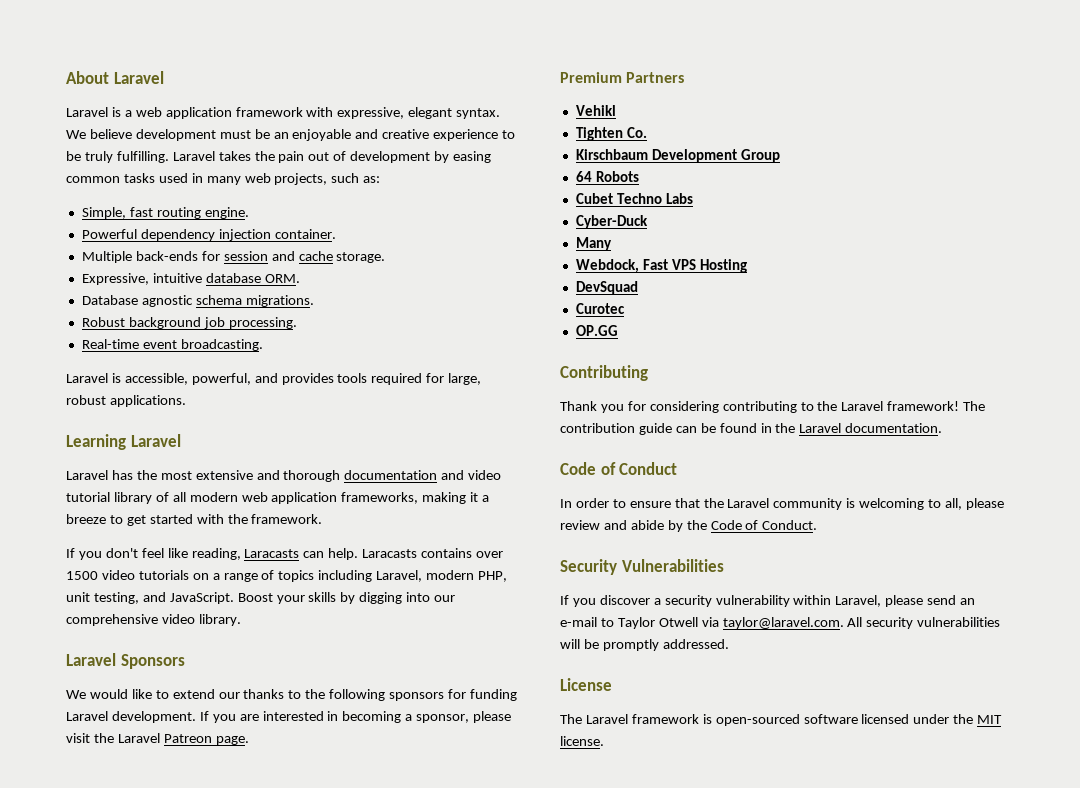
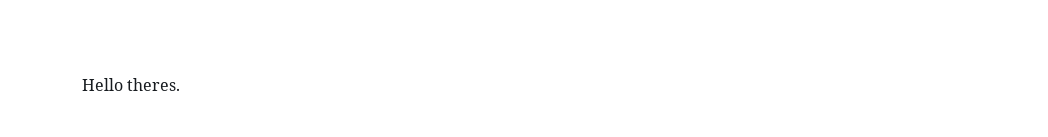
[66,71,164,84] [66,107,501,119] [66,129,516,141] [66,151,492,163] [66,173,381,185] [81,207,249,219] [81,229,336,241] [81,251,386,263] [81,273,300,285] [81,295,314,307] [81,317,297,329] [81,339,263,351] [66,373,482,385] [66,395,186,407] [66,434,181,450] [66,470,502,482] [66,492,490,504] [66,514,323,526] [66,548,504,560] [66,570,508,582] [66,592,456,604] [66,614,241,626] [66,653,185,669] [66,689,517,701] [66,711,512,723] [66,733,249,745] [560,72,685,83] [575,105,616,116] [575,127,647,141] [575,149,780,163] [575,171,639,182] [575,193,693,204] [575,215,648,229] [575,237,612,251] [575,259,747,273] [575,281,638,295] [575,303,625,314] [575,325,618,336] [560,365,648,381] [560,401,986,413] [560,423,943,435] [560,462,678,475] [560,498,1004,510] [560,520,818,532] [560,559,724,575] [560,595,976,607] [560,617,1001,629] [560,639,729,651] [560,678,612,691] [560,714,1003,726] [560,736,604,746] About Laravel // Laravel is a web application framework with expressive, elegant syntax. We believe development must be an enjoyable and creative experience to be truly fulfilling. Laravel takes the pain out of development by easing common tasks used in many web projects, such as: // Simple, fast routing engine. // Powerful dependency injection container. // Multiple back-ends for session and cache storage. // Expressive, intuitive database ORM. // Database agnostic schema migrations. // Robust background job processing. // Real-time event broadcasting. // Laravel is accessible, powerful, and provides tools required for large, robust applications. // Learning Laravel // Laravel has the most extensive and thorough documentation and video tutorial library of all modern web application frameworks, making it a breeze to get started with the framework. // If you don't feel like reading, Laracasts can help. Laracasts contains over 1500 video tutorials on a range of topics including Laravel, modern PHP, unit testing, and JavaScript. Boost your skills by digging into our comprehensive video library. // Laravel Sponsors // We would like to extend our thanks to the following sponsors for funding Laravel development. If you are interested in becoming a sponsor, please visit the Laravel Patreon page. // Premium Partners // Vehikl // Tighten Co. // Kirschbaum Development Group // 64 Robots // Cubet Techno Labs // Cyber-Duck // Many // Webdock, Fast VPS Hosting // DevSquad // Curotec // OP.GG // Contributing // Thank you for considering contributing to the Laravel framework! The contribution guide can be found in the Laravel documentation. // Code of Conduct // In order to ensure that the Laravel community is welcoming to all, please review and abide by the Code of Conduct. // Security Vulnerabilities // If you discover a security vulnerability within Laravel, please send an e-mail to Taylor Otwell via taylor@laravel.com. All security vulnerabilities will be promptly addressed. // License // The Laravel framework is open-sourced software licensed under the MIT license. -> [82,78,181,91] Hello theres.

